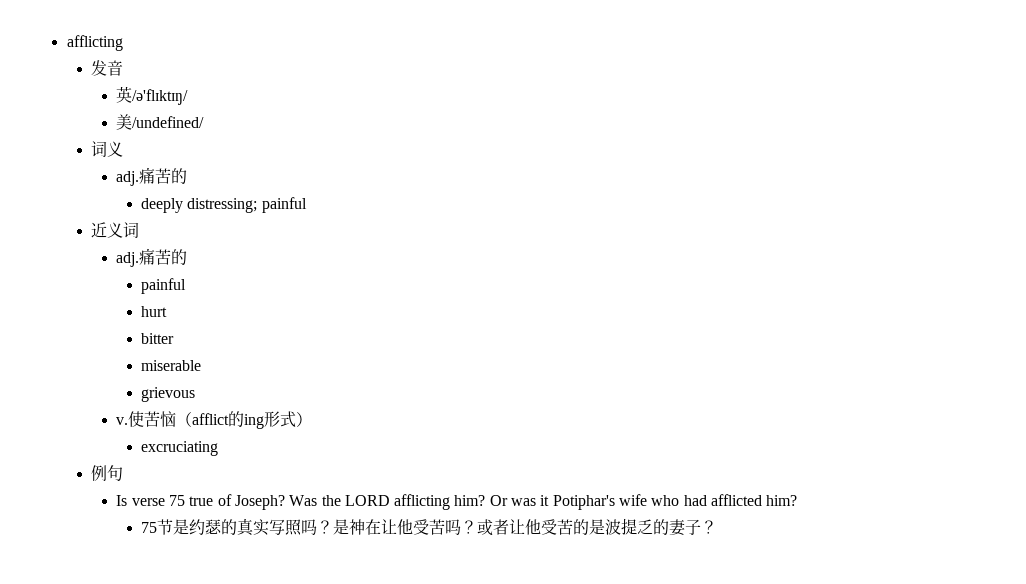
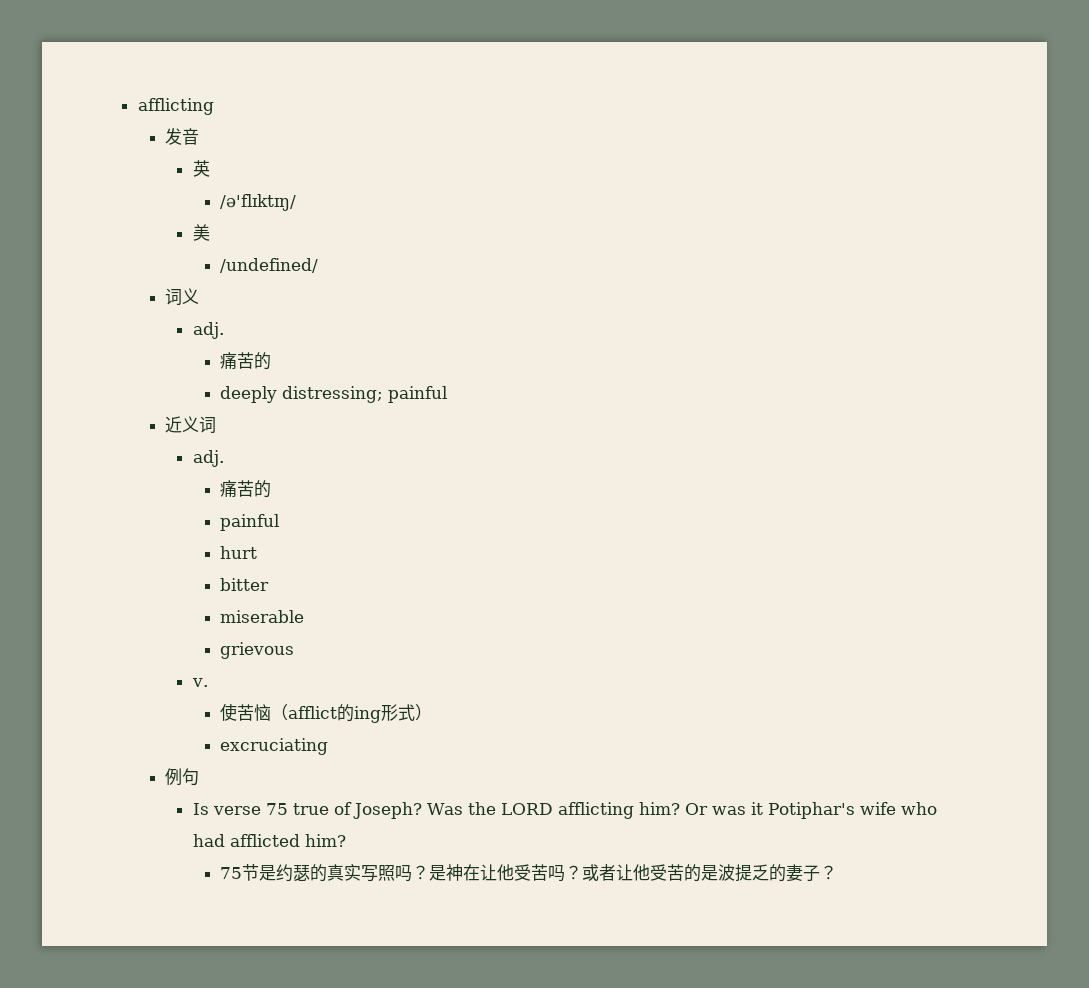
(133, 94) none -> (210, 168) //
(133, 122) none -> (210, 232) //
(140, 178) none -> (224, 330) //
(140, 259) none -> (224, 458) //
(129, 421) none -> (208, 682) //

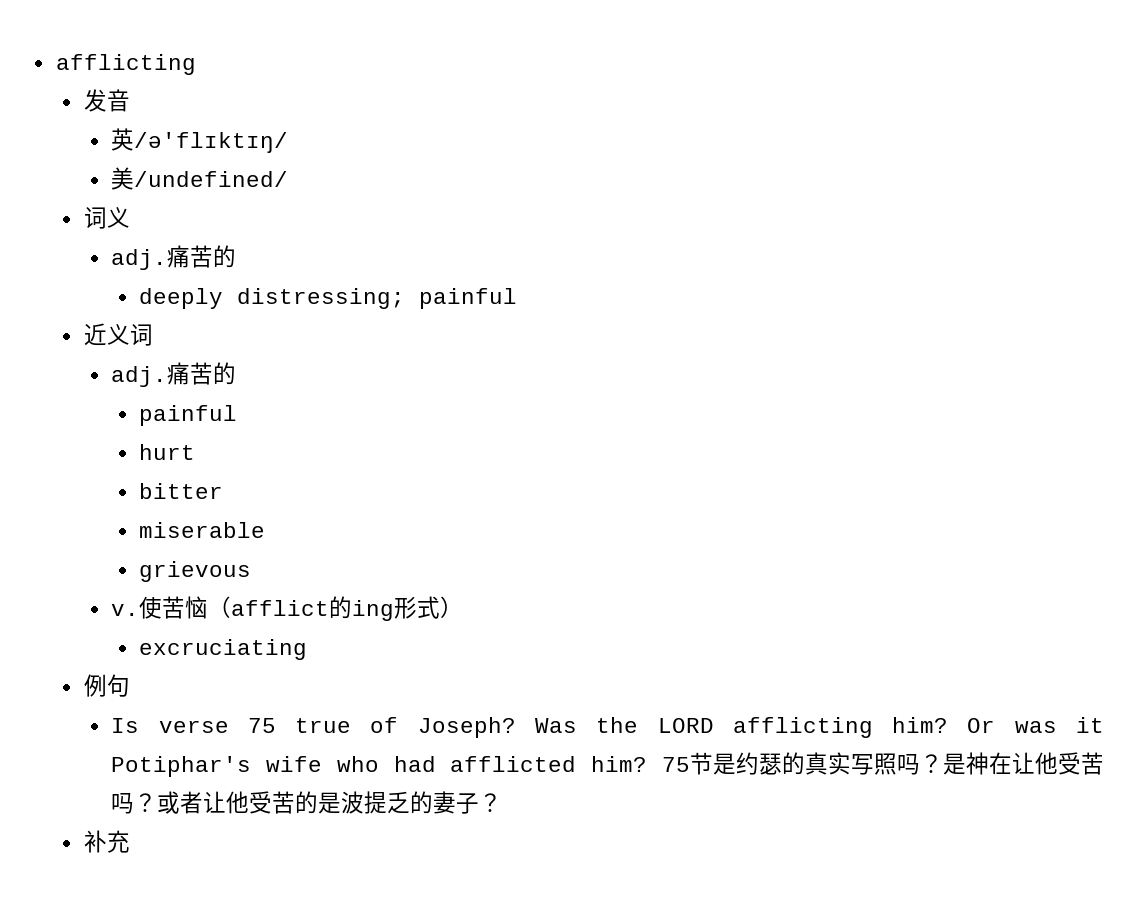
(210, 168) // -> (135, 139) none
(210, 232) // -> (135, 178) none
(224, 330) // -> (168, 259) none
(224, 458) // -> (168, 376) none
(208, 682) // -> (140, 610) none
(346, 840) // -> (648, 764) none
(838, 872) none -> [83,830,130,853] // 补充

